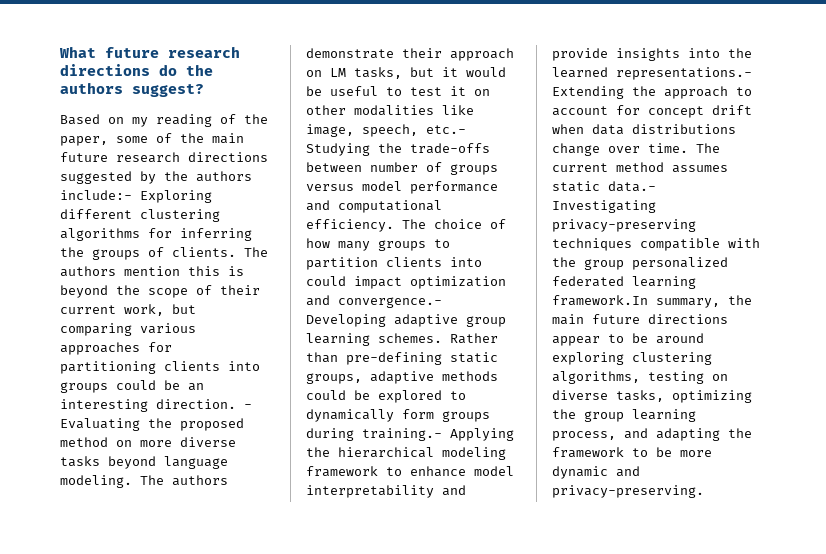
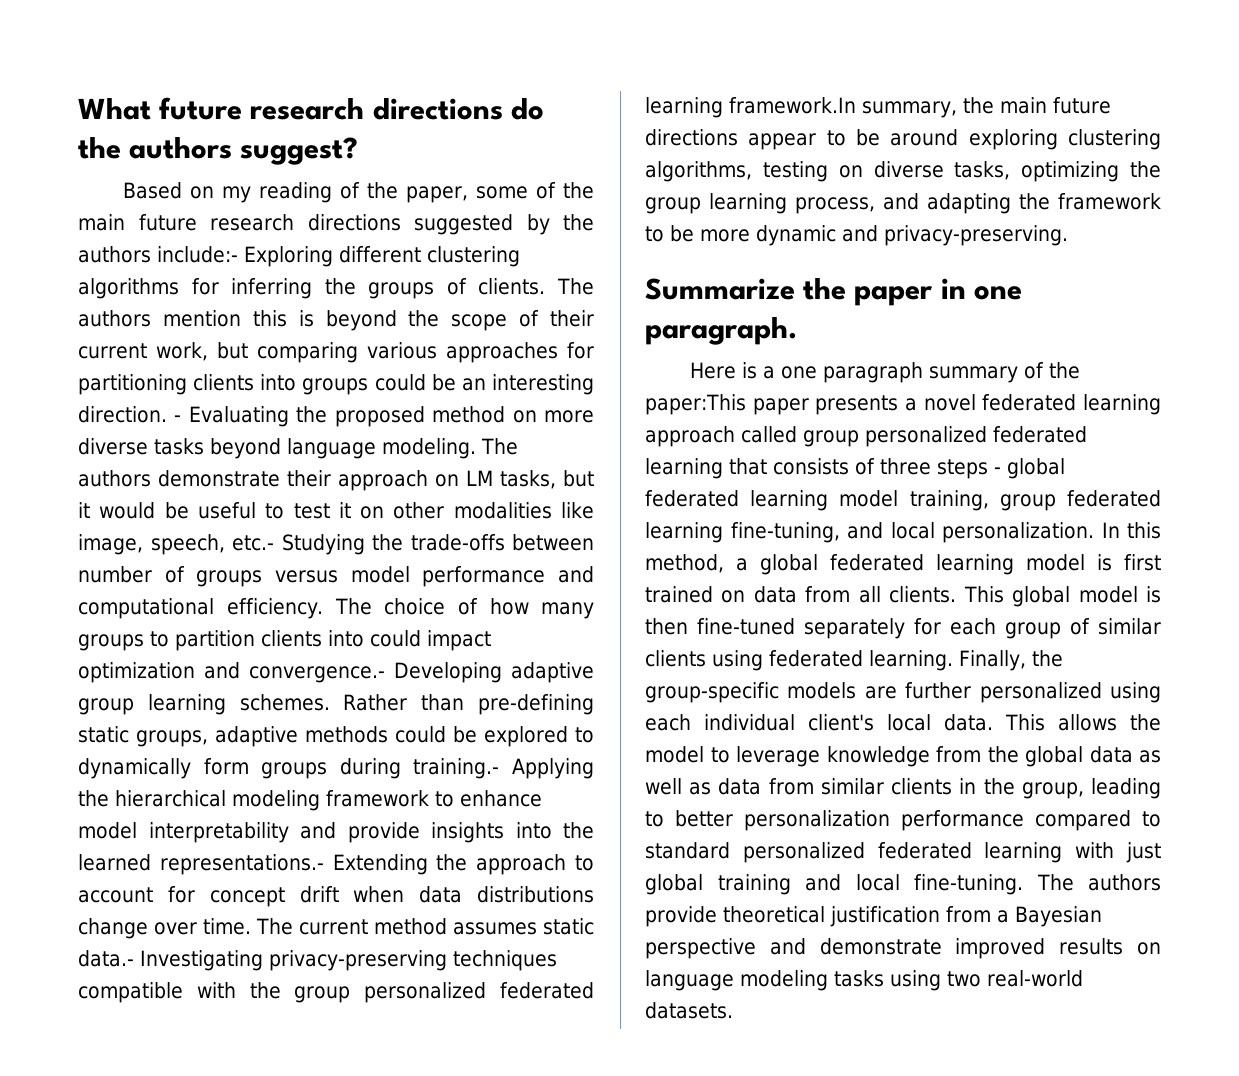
(704, 491) none -> [645,278,1022,306] [645,317,797,345] [690,362,1081,383] [645,394,1161,415] [645,426,1087,447] [645,458,1065,479] [645,490,1161,511] [645,522,1161,543] [645,554,1161,575] [645,586,1161,607] [645,618,1161,639] [645,650,1063,671] [645,682,1161,703] [645,714,1161,731] [645,746,1161,767] [645,778,1161,799] [645,810,1161,831] [645,842,1161,863] [645,874,1161,895] [645,906,1102,927] [645,938,1161,959] [645,970,1083,991] [645,1002,733,1019] // Summarize the paper in one paragraph. // Here is a one paragraph summary of the paper:This paper presents a novel federated learning approach called group personalized federated learning that consists of three steps - global federated learning model training, group federated learning fine-tuning, and local personalization. In this method, a global federated learning model is first trained on data from all clients. This global model is then fine-tuned separately for each group of similar clients using federated learning. Finally, the group-specific models are further personalized using each individual client's local data. This allows the model to leverage knowledge from the global data as well as data from similar clients in the group, leading to better personalization performance compared to standard personalized federated learning with just global training and local fine-tuning. The authors provide theoretical justification from a Bayesian perspective and demonstrate improved results on language modeling tasks using two real-world datasets.

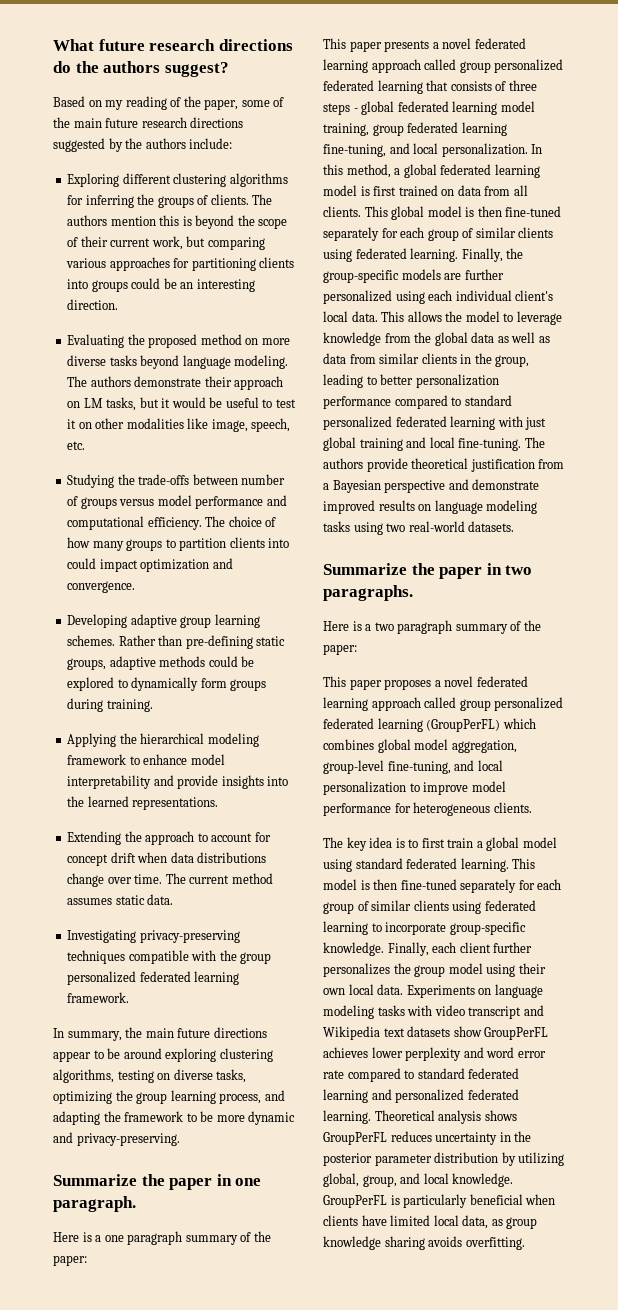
[157,246,238,263] include:- -> [189,138,233,149] include: //
[174,415,182,422] - -> (119, 304) //
[232,535,274,551] etc.- -> [67,441,86,450] etc. //
[249,666,385,683] convergence.- -> [67,581,136,593] convergence. //
[413,758,500,779] training.- -> [106,699,153,712] training. //
[159,854,324,875] representations.- -> [132,797,219,810] representations. //
[78,950,134,967] data.- -> [147,894,174,905] data. //
[729,97,856,114] framework.In -> [67,992,130,1003] [53,1028,64,1038] framework. // In
[645,394,746,415] paper:This -> [53,1255,87,1266] [323,38,346,49] paper: // This
(733, 1010) none -> [323,563,533,579] [323,585,413,601] [323,620,541,634] [323,644,357,655] [323,676,528,690] [323,697,564,711] [323,718,536,732] [323,739,517,753] [323,760,503,774] [323,781,506,795] [323,802,532,816] [323,837,557,851] [323,858,536,872] [323,879,562,893] [323,900,536,914] [323,921,526,935] [323,942,533,956] [323,963,546,977] [323,984,543,998] [323,1005,544,1019] [323,1026,549,1040] [323,1047,546,1061] [323,1068,520,1082] [323,1089,519,1103] [323,1110,517,1124] [323,1131,532,1145] [323,1152,565,1166] [323,1173,514,1187] [323,1194,556,1208] [323,1215,538,1229] [323,1236,525,1250] // Summarize the paper in two paragraphs. // Here is a two paragraph summary of the paper: // This paper proposes a novel federated learning approach called group personalized federated learning (GroupPerFL) which combines global model aggregation, group-level fine-tuning, and local personalization to improve model performance for heterogeneous clients. // The key idea is to first train a global model using standard federated learning. This model is then fine-tuned separately for each group of similar clients using federated learning to incorporate group-specific knowledge. Finally, each client further personalizes the group model using their own local data. Experiments on language modeling tasks with video transcript and Wikipedia text datasets show GroupPerFL achieves lower perplexity and word error rate compared to standard federated learning and personalized federated learning. Theoretical analysis shows GroupPerFL reduces uncertainty in the posterior parameter distribution by utilizing global, group, and local knowledge. GroupPerFL is particularly beneficial when clients have limited local data, as group knowledge sharing avoids overfitting.

